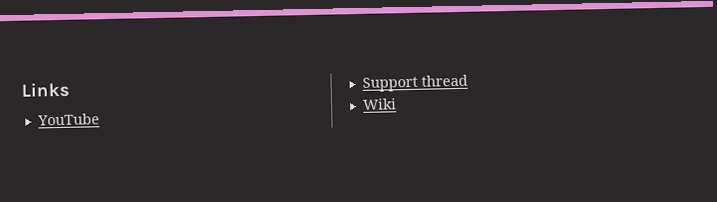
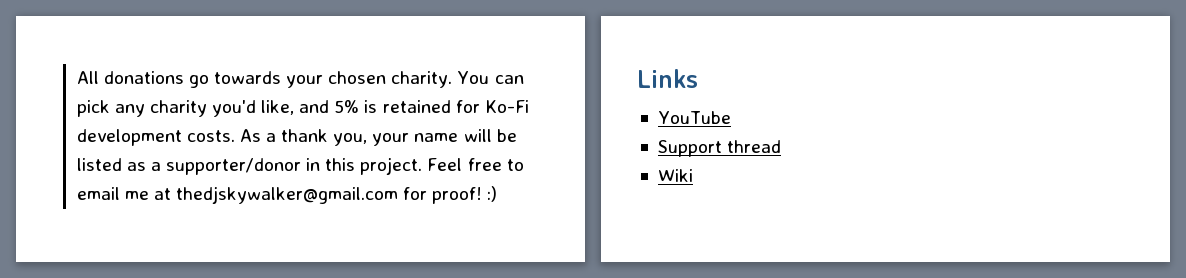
(21, 89) none -> [76,71,524,88] [76,100,529,117] [76,129,517,146] [76,157,524,175] [76,186,498,204] All donations go towards your chosen charity. You can pick any charity you'd like, and 5% is retained for Ko-Fi development costs. As a thank you, your name will be listed as a supporter/donor in this project. Feel free to email me at thedjskywalker@gmail.com for proof! :) //

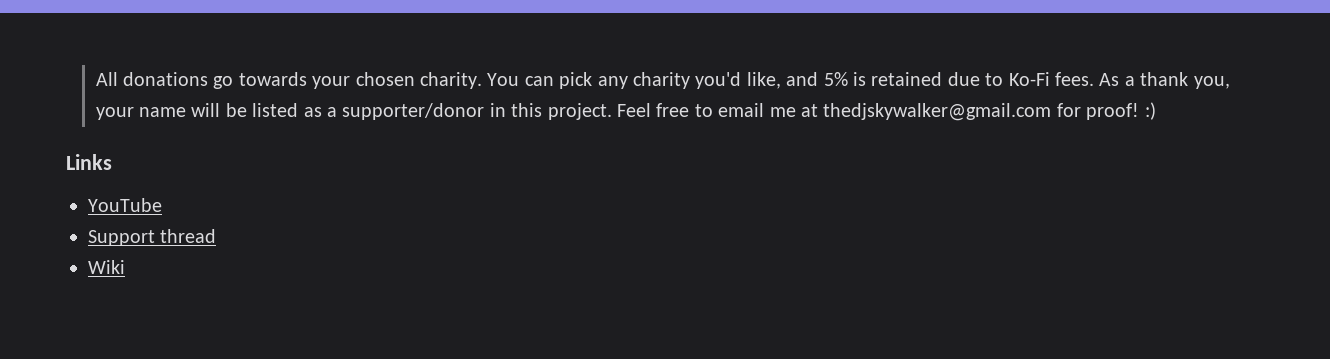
[455,100,529,113] [76,129,235,146] for Ko-Fi development costs. -> [947,72,1094,86] due to Ko-Fi fees.

